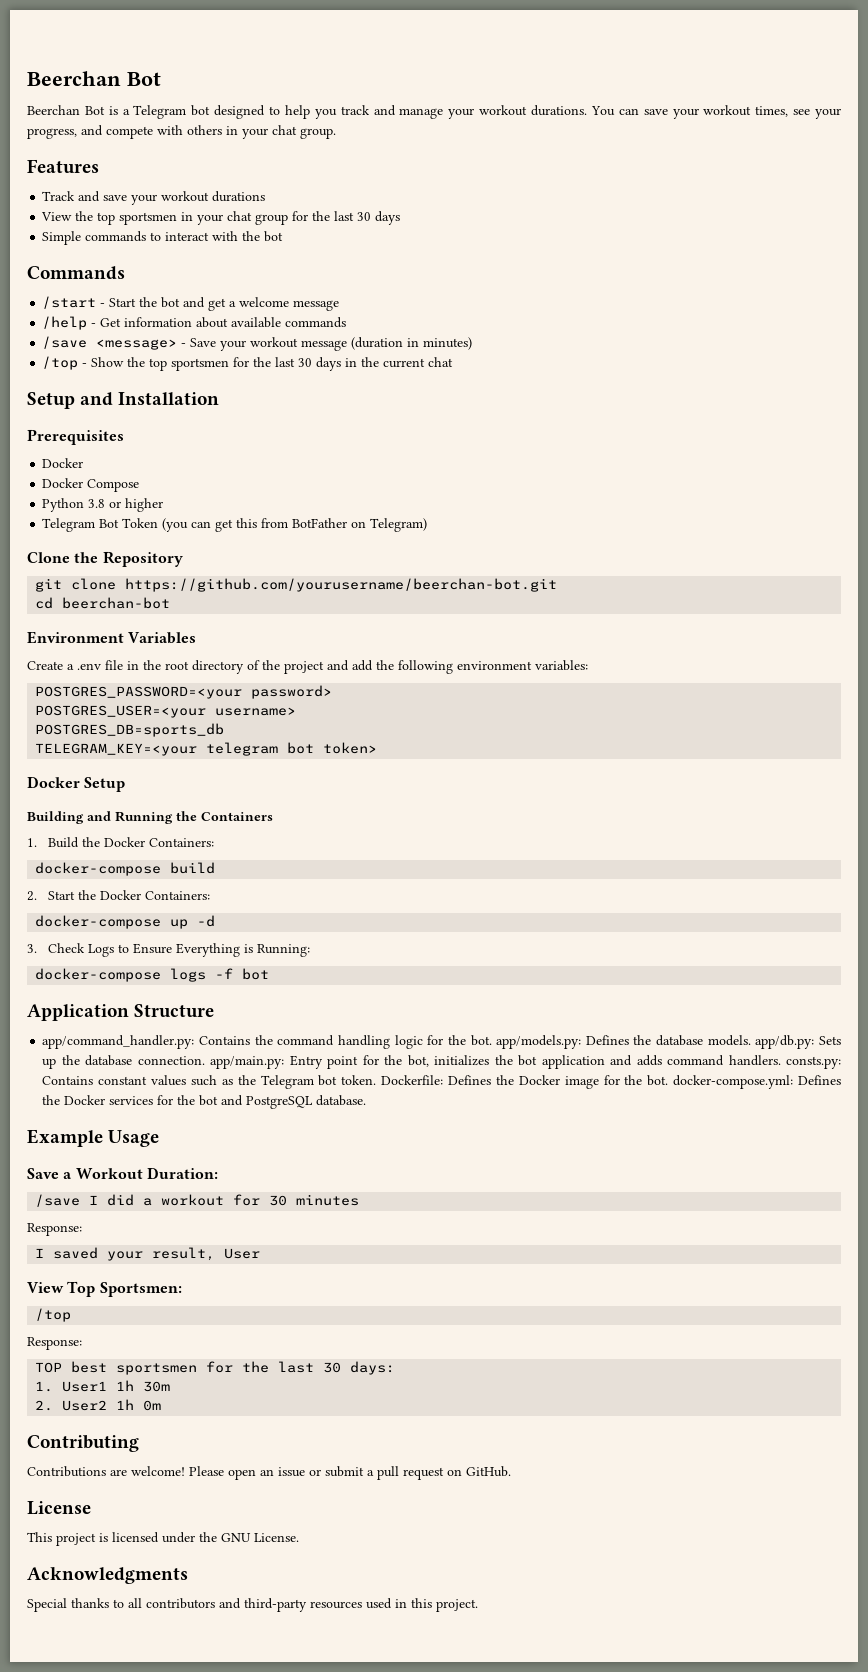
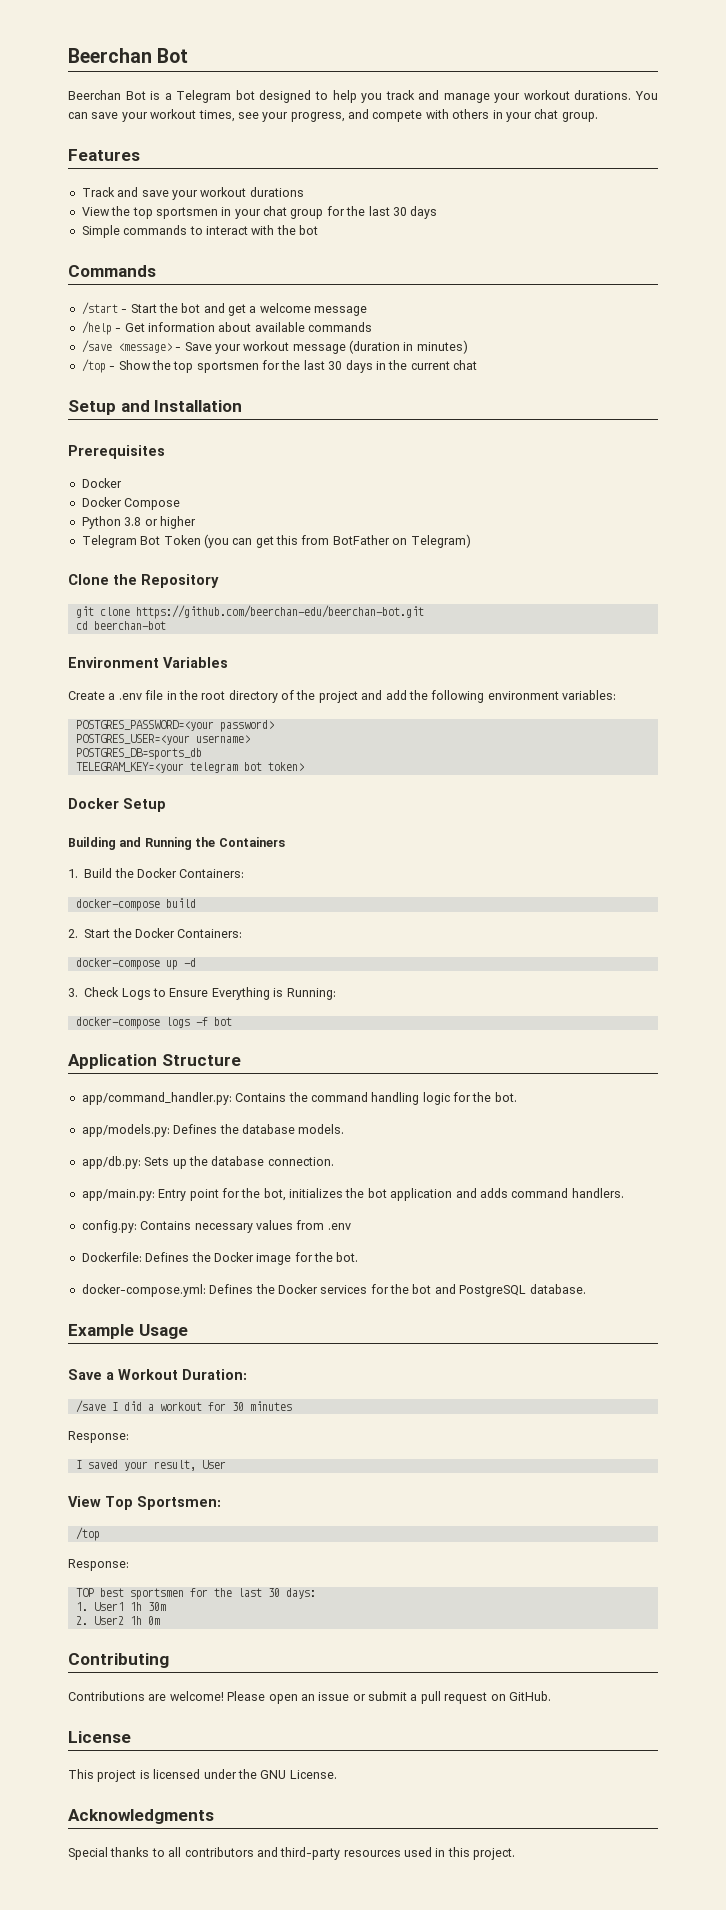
[125,578,558,592] https://github.com/yourusername/beerchan-bot.git -> [135,605,424,619] https://github.com/beerchan-edu/beerchan-bot.git
(492, 1040) none -> (517, 1097) //
(751, 1040) none -> (345, 1129) //
(205, 1060) none -> (334, 1161) //
[785,1056,841,1069] [42,1075,377,1089] consts.py: Contains constant values such as the Telegram bot token. -> [81,1220,351,1233] // config.py: Contains necessary values from .env //
(669, 1080) none -> (359, 1257) //

